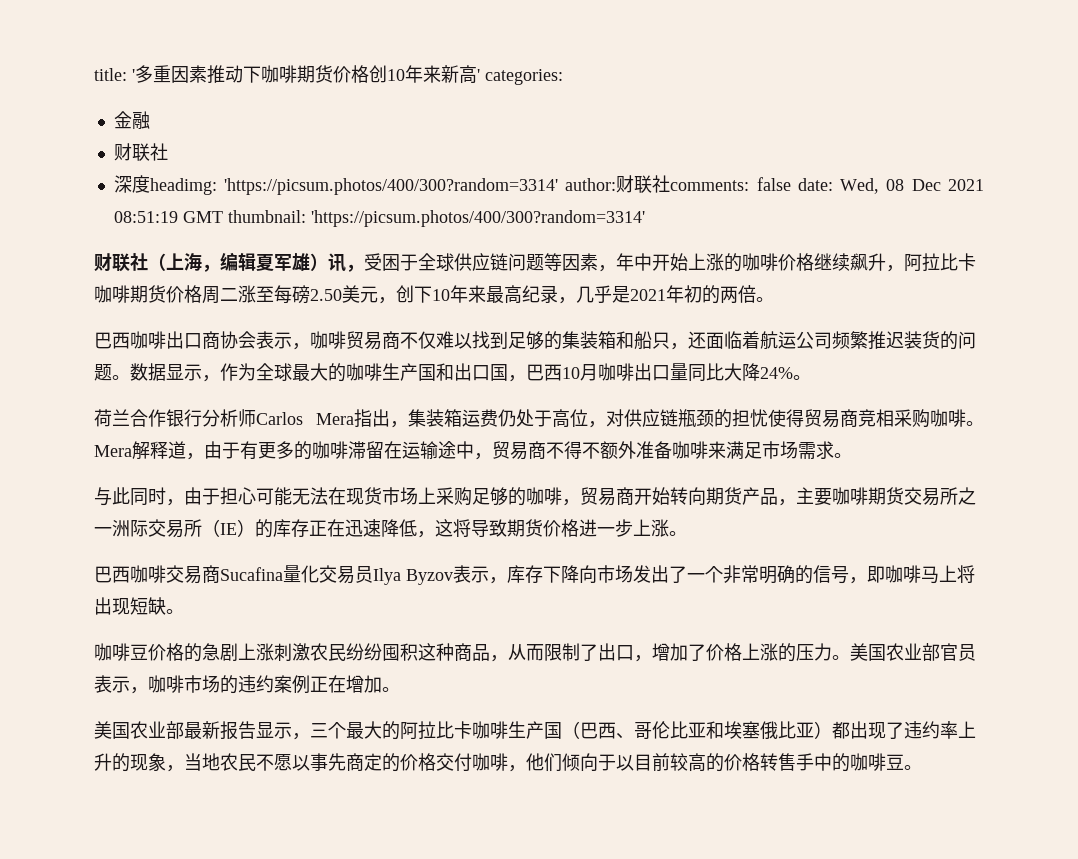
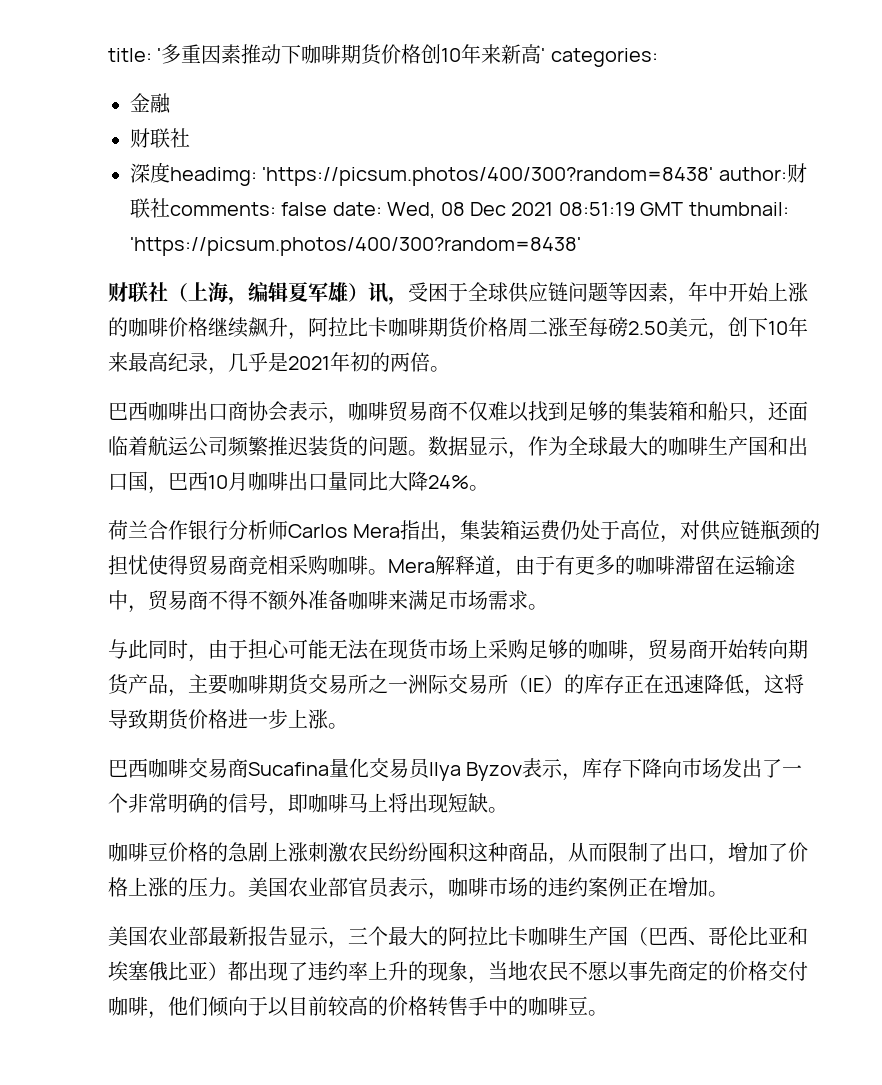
[224,178,559,195] 'https://picsum.photos/400/300?random=3314' -> [262,167,714,186] 'https://picsum.photos/400/300?random=8438'
[310,210,645,227] 'https://picsum.photos/400/300?random=3314' -> [130,237,581,256] 'https://picsum.photos/400/300?random=8438'

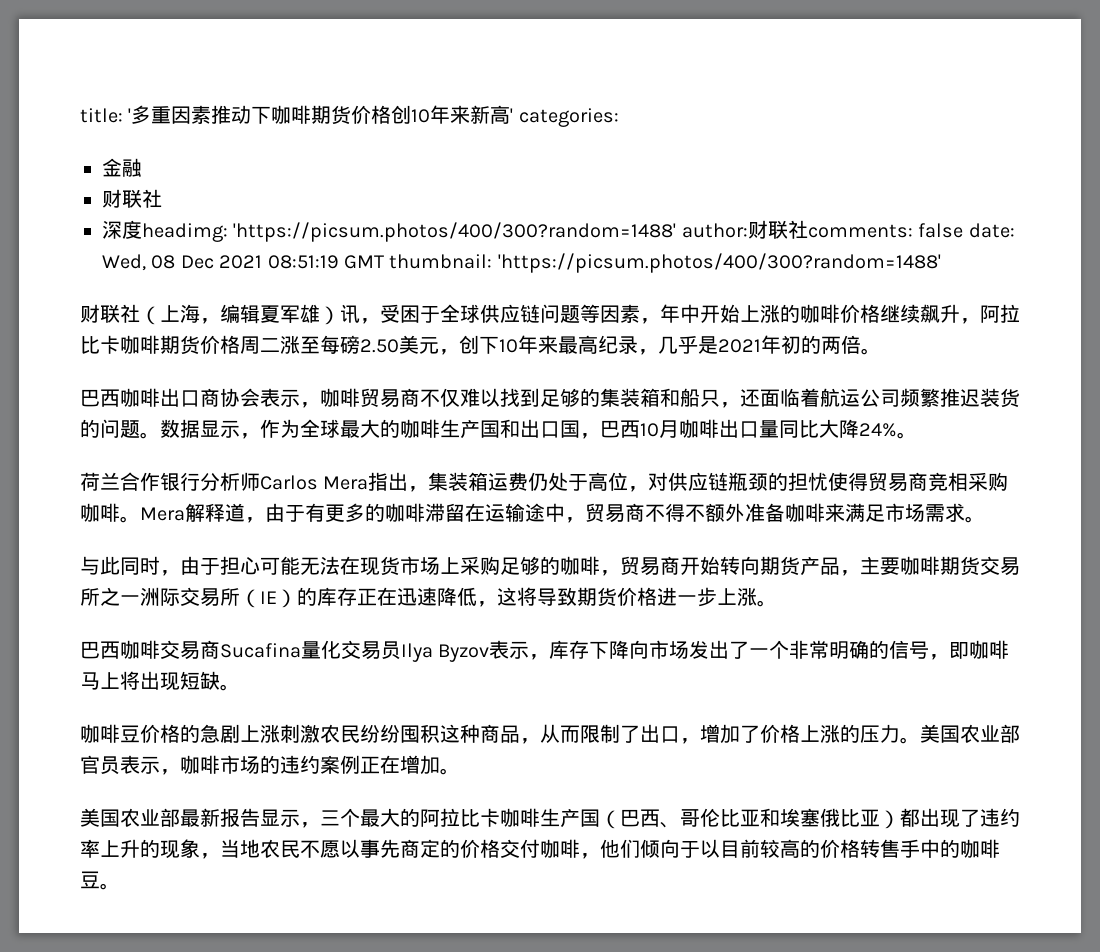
[262,167,714,186] 'https://picsum.photos/400/300?random=8438' -> [233,222,677,242] 'https://picsum.photos/400/300?random=1488'
[130,237,581,256] 'https://picsum.photos/400/300?random=8438' -> [497,253,941,273] 'https://picsum.photos/400/300?random=1488'

